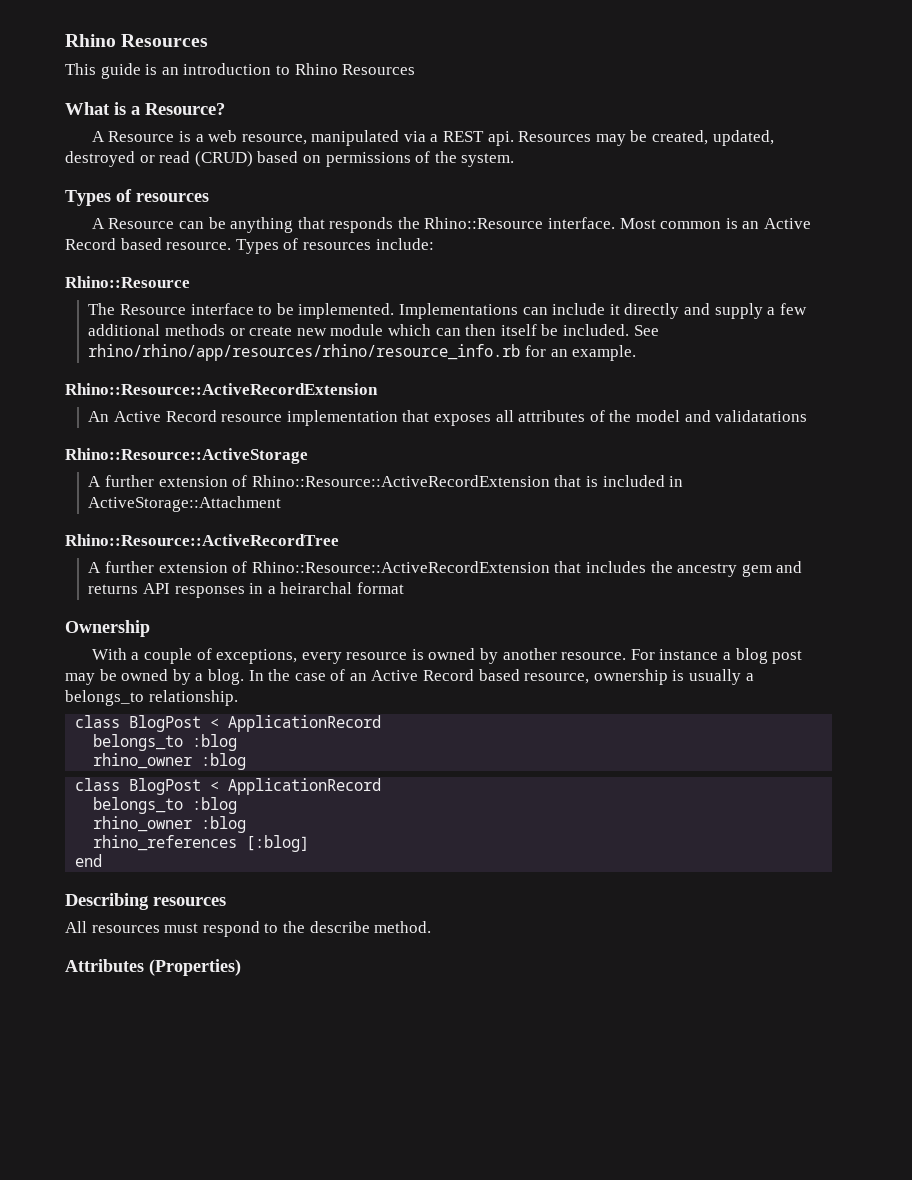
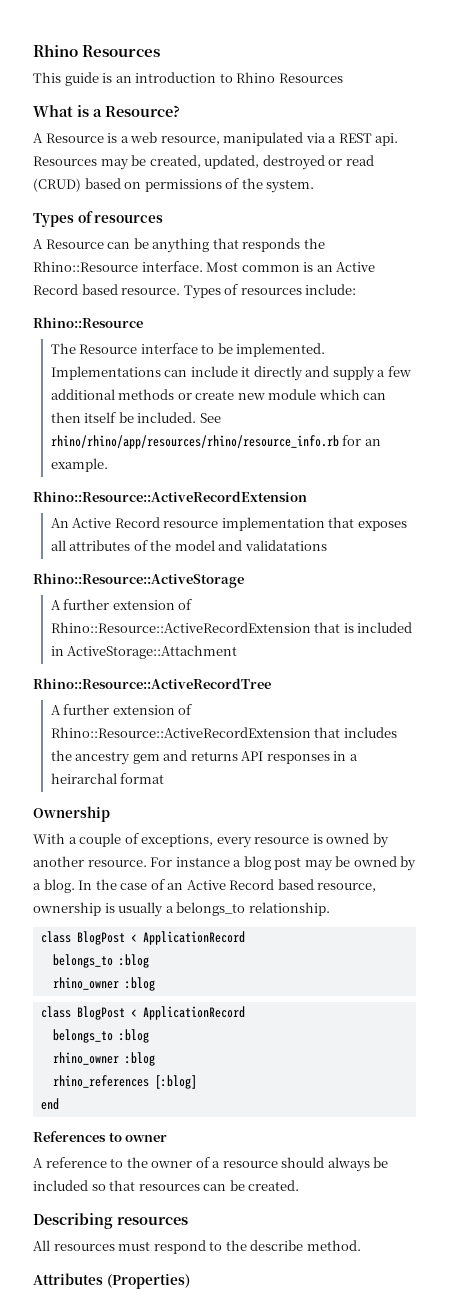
(103, 860) none -> [33,1131,168,1142] [33,1157,389,1172] [33,1180,300,1191] // References to owner // A reference to the owner of a resource should always be included so that resources can be created.

